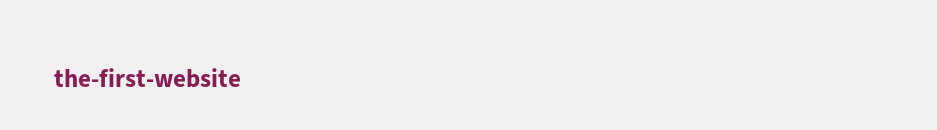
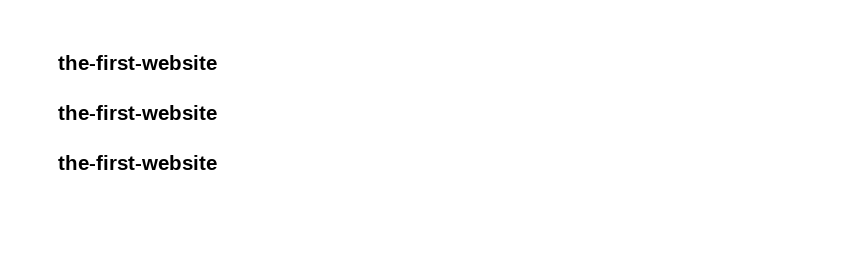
[54,68,241,88] the-first-website -> [58,55,217,70] [58,105,217,120] [58,155,217,170] the-first-website // the-first-website // the-first-website

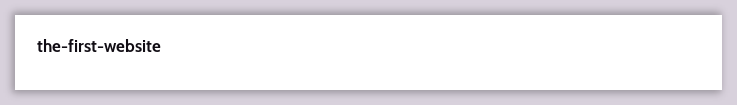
[58,55,217,70] [58,105,217,120] [58,155,217,170] the-first-website // the-first-website // the-first-website -> [37,39,161,52] the-first-website

